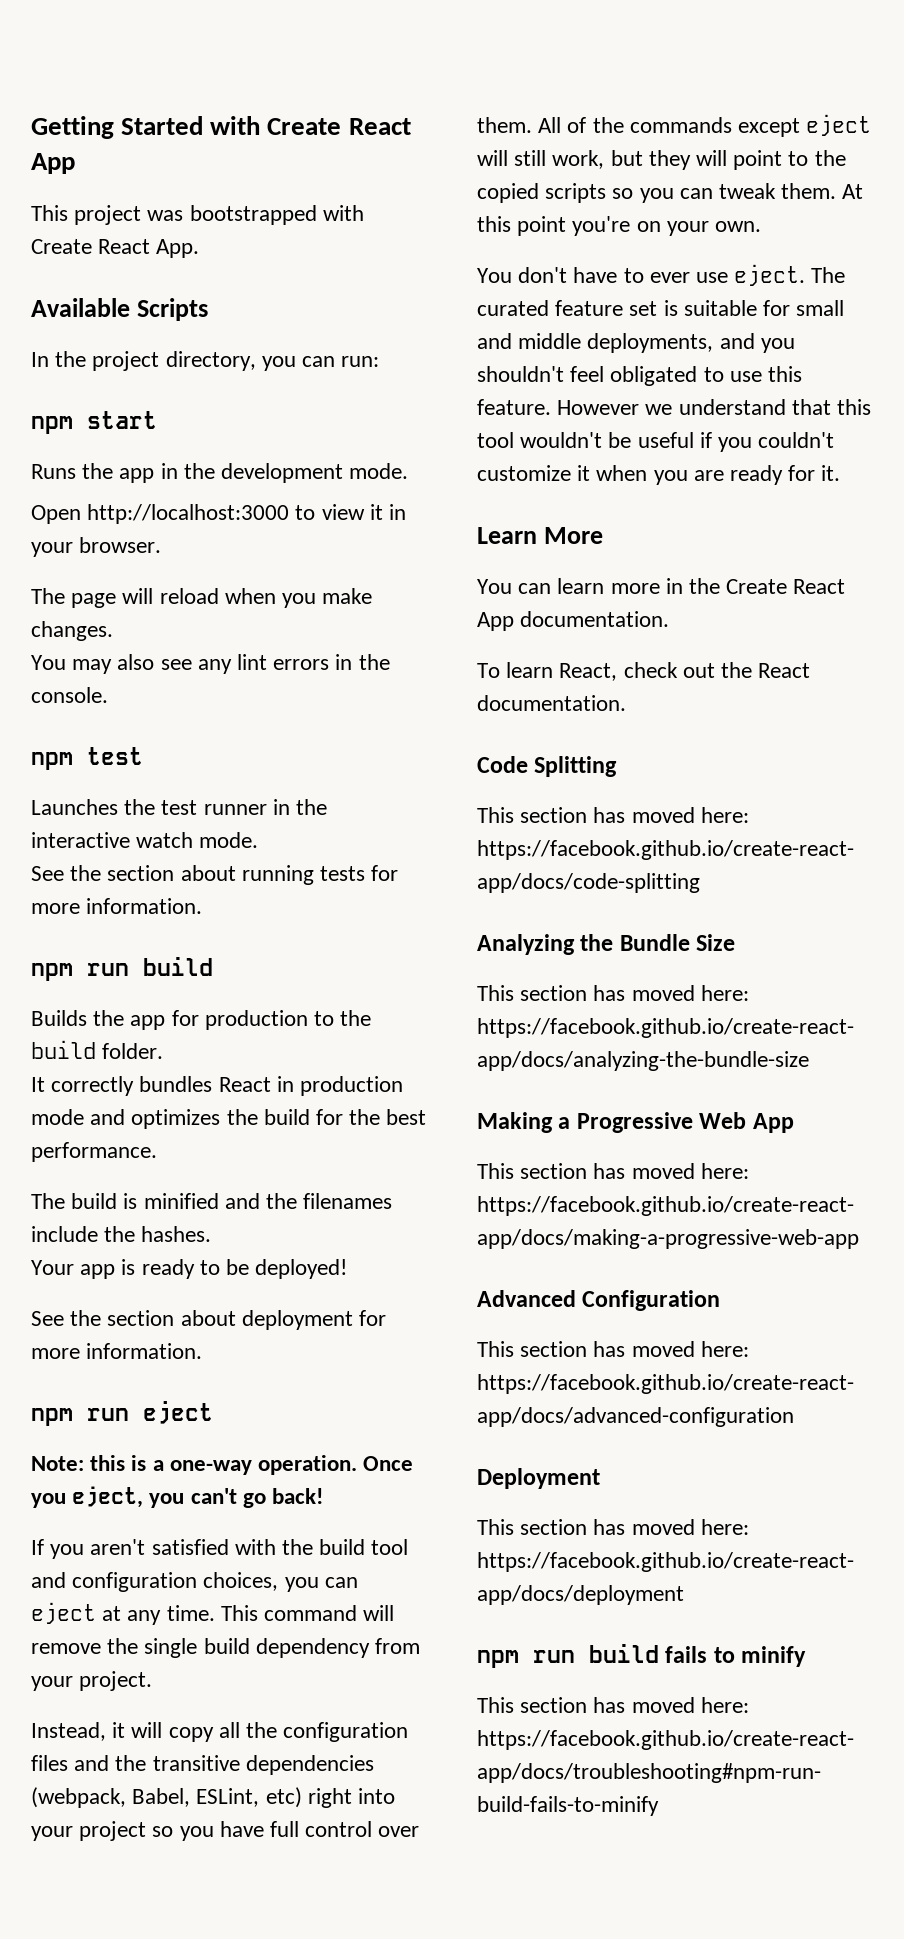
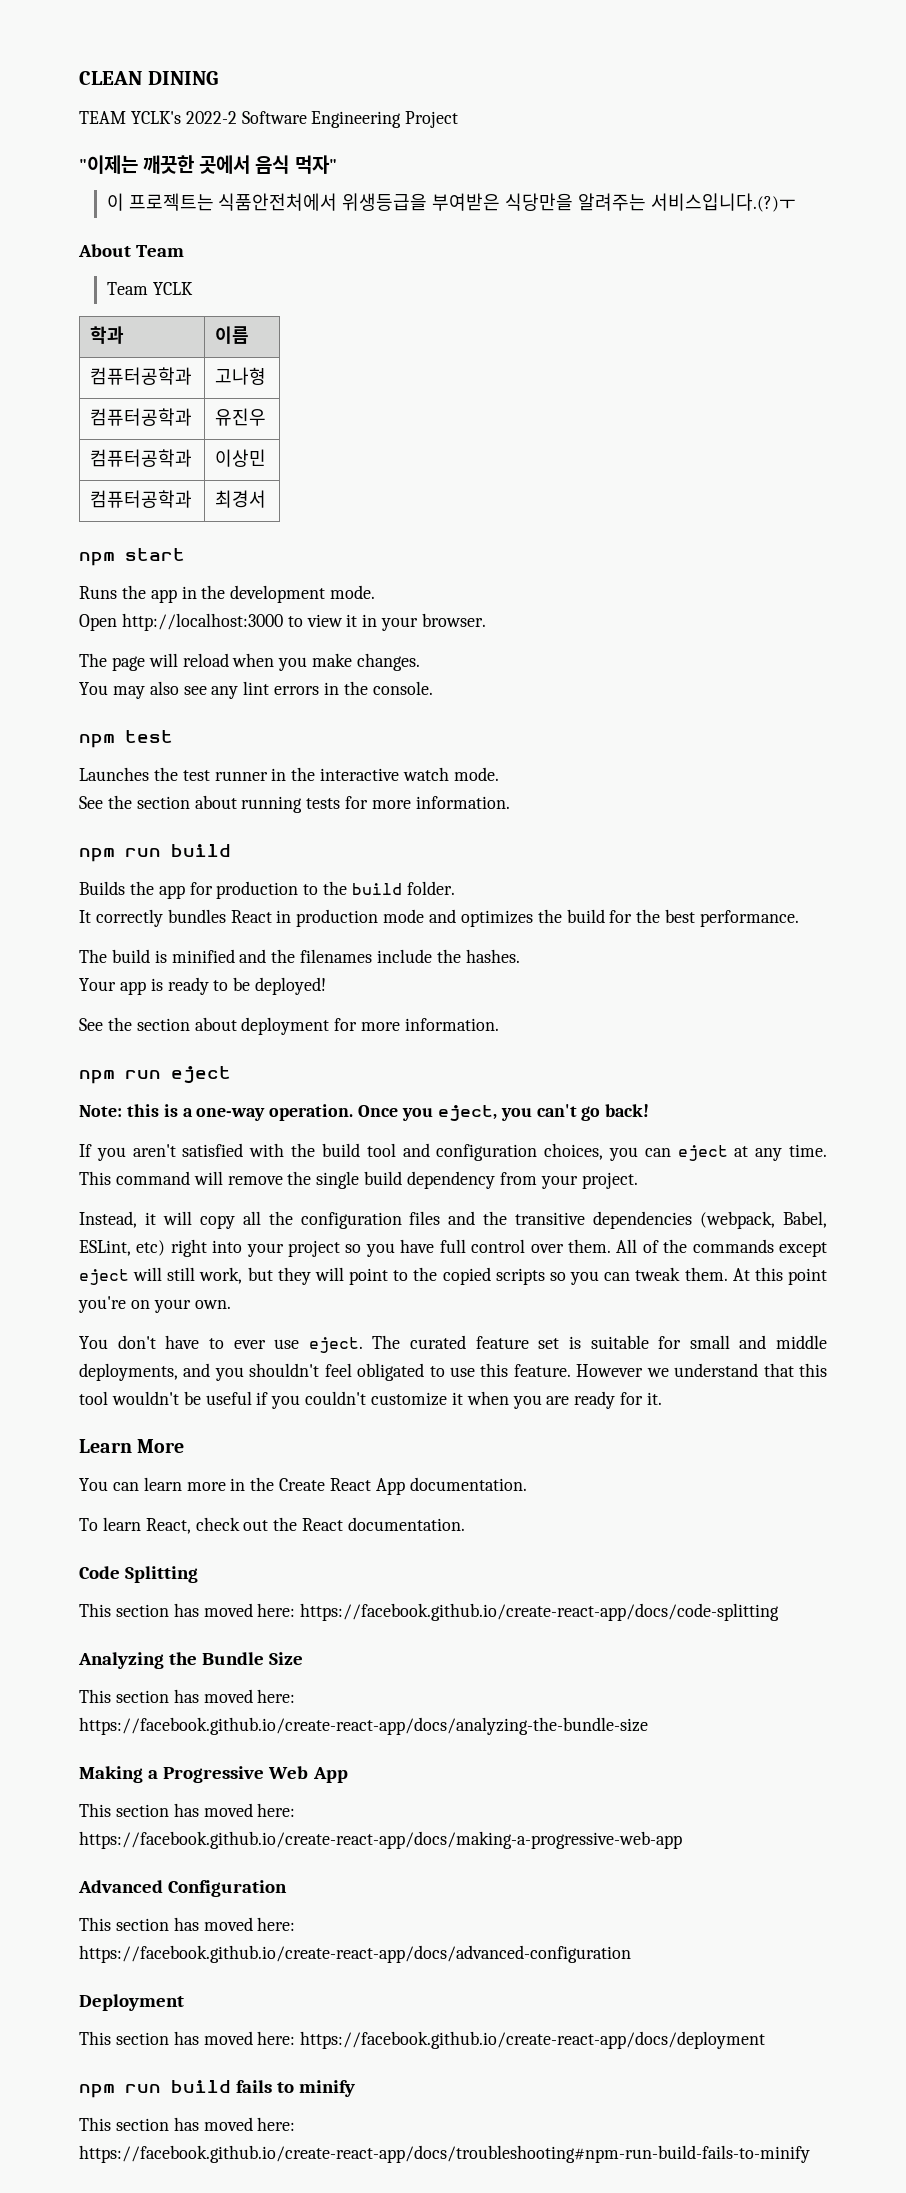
[31,116,411,139] [31,153,75,174] [31,205,364,225] [31,239,200,258] [31,298,208,321] [31,351,380,371] Getting Started with Create React App // This project was bootstrapped with Create React App. // Available Scripts // In the project directory, you can run: -> [79,71,218,85] [79,111,459,128] [79,155,337,174] [106,193,796,212] [78,244,185,257] [106,282,193,295] [90,326,125,344] [215,326,250,344] [90,367,193,385] [215,367,267,385] [90,408,193,426] [215,408,267,426] [90,449,193,467] [215,449,267,467] [90,490,193,508] [215,490,267,508] CLEAN DINING // TEAM YCLK's 2022-2 Software Engineering Project // "이제는 깨끗한 곳에서 음식 먹자" // 이 프로젝트는 식품안전처에서 위생등급을 부여받은 식당만을 알려주는 서비스입니다.(?)ㅜ // About Team // Team YCLK // 학과 | 이름 // 컴퓨터공학과 | 고나형 // 컴퓨터공학과 | 유진우 // 컴퓨터공학과 | 이상민 // 컴퓨터공학과 | 최경서

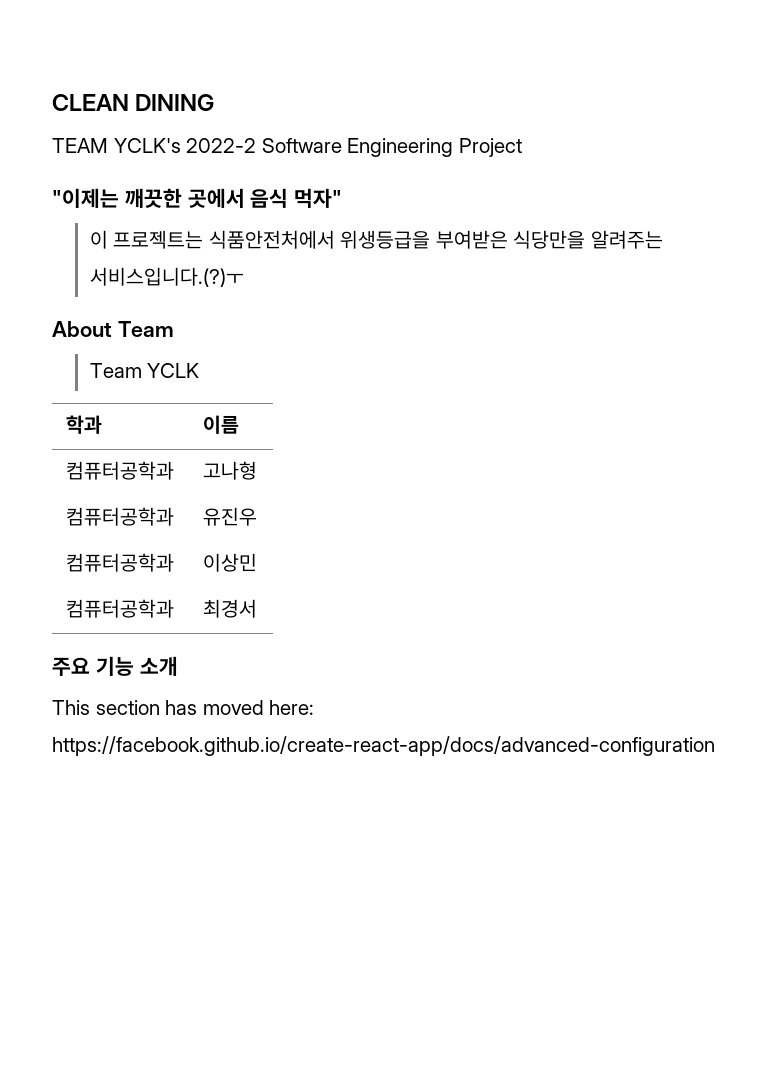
[79,548,185,566] [79,585,376,603] [79,613,487,631] [79,653,421,671] [79,681,433,699] [79,730,173,748] [79,767,499,781] [79,795,510,813] [79,844,231,862] [79,881,455,899] [79,909,800,927] [79,949,520,963] [79,977,327,995] [79,1017,500,1035] [79,1066,231,1084] [79,1104,650,1121] [79,1143,827,1161] [79,1171,638,1189] [79,1211,827,1229] [79,1239,827,1257] [79,1267,827,1285] [78,1296,231,1313] [79,1335,827,1353] [79,1363,828,1381] [79,1391,663,1409] [79,1439,185,1453] [79,1477,527,1495] [79,1517,466,1534] [79,1566,199,1583] [79,1603,780,1621] [78,1652,304,1669] [79,1689,296,1703] [79,1717,648,1735] [79,1766,348,1783] [79,1803,296,1817] [79,1831,682,1849] [78,1880,288,1897] npm start // Runs the app in the development mode. // Open http://localhost:3000 to view it in your browser. // The page will reload when you make changes. // You may also see any lint errors in the console. // npm test // Launches the test runner in the interactive watch mode. // See the section about running tests for more information. // npm run build // Builds the app for production to the build folder. // It correctly bundles React in production mode and optimizes the build for the best performance. // The build is minified and the filenames include the hashes. // Your app is ready to be deployed! // See the section about deployment for more information. // npm run eject // Note: this is a one-way operation. Once you eject, you can't go back! // If you aren't satisfied with the build tool and configuration choices, you can eject at any time. This command will remove the single build dependency from your project. // Instead, it will copy all the configuration files and the transitive dependencies (webpack, Babel, ESLint, etc) right into your project so you have full control over them. All of the commands except eject will still work, but they will point to the copied scripts so you can tweak them. At this point you're on your own. // You don't have to ever use eject. The curated feature set is suitable for small and middle deployments, and you shouldn't feel obligated to use this feature. However we understand that this tool wouldn't be useful if you couldn't customize it when you are ready for it. // Learn More // You can learn more in the Create React App documentation. // To learn React, check out the React documentation. // Code Splitting // This section has moved here: https://facebook.github.io/create-react-app/docs/code-splitting // Analyzing the Bundle Size // This section has moved here: https://facebook.github.io/create-react-app/docs/analyzing-the-bundle-size // Making a Progressive Web App // This section has moved here: https://facebook.github.io/create-react-app/docs/making-a-progressive-web-app // Advanced Configuration -> [52,656,178,676] 주요 기능 소개
[79,1994,184,2011] [79,2031,766,2049] [79,2080,356,2098] [79,2117,296,2131] [79,2145,810,2163] // Deployment // This section has moved here: https://facebook.github.io/create-react-app/docs/deployment // npm run build fails to minify // This section has moved here: https://facebook.github.io/create-react-app/docs/troubleshooting#npm-run-build-fails-to-minify -> (715, 746) none

